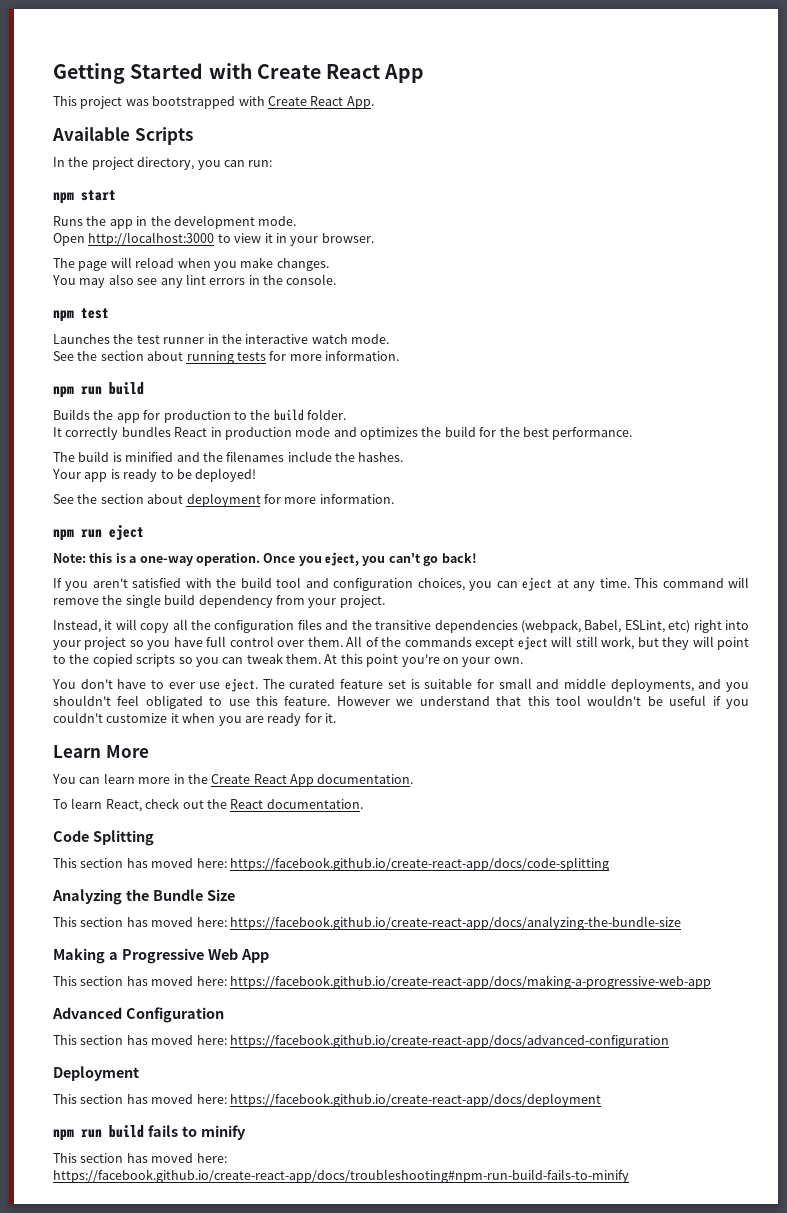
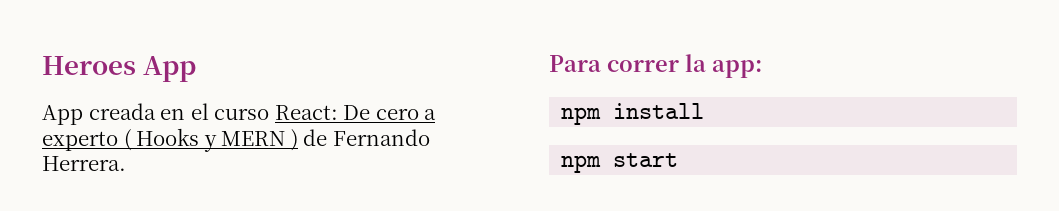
[53,63,425,84] [53,96,374,109] [52,127,193,145] [53,157,273,170] [53,190,116,204] [53,215,297,229] [53,232,374,246] [53,257,329,271] [52,274,337,288] [53,308,109,322] [53,334,389,344] [53,351,399,364] [53,382,144,398] [53,409,346,423] [53,426,633,440] [53,451,404,462] [52,468,257,482] [53,493,394,507] [53,525,144,541] [53,552,477,566] [53,577,750,591] [53,594,385,608] [53,619,749,633] [53,636,750,650] [53,653,523,667] [52,678,749,692] [53,695,749,709] [53,712,336,726] [53,745,149,758] [52,773,414,787] [53,798,363,812] [53,830,154,846] [53,857,609,871] [52,889,235,905] [53,916,681,930] [53,948,269,964] [53,975,711,989] [52,1007,224,1023] [53,1034,669,1048] [53,1066,139,1081] [53,1093,601,1107] [53,1125,246,1141] [53,1153,227,1163] [53,1169,629,1183] Getting Started with Create React App // This project was bootstrapped with Create React App. // Available Scripts // In the project directory, you can run: // npm start // Runs the app in the development mode. // Open http://localhost:3000 to view it in your browser. // The page will reload when you make changes. // You may also see any lint errors in the console. // npm test // Launches the test runner in the interactive watch mode. // See the section about running tests for more information. // npm run build // Builds the app for production to the build folder. // It correctly bundles React in production mode and optimizes the build for the best performance. // The build is minified and the filenames include the hashes. // Your app is ready to be deployed! // See the section about deployment for more information. // npm run eject // Note: this is a one-way operation. Once you eject, you can't go back! // If you aren't satisfied with the build tool and configuration choices, you can eject at any time. This command will remove the single build dependency from your project. // Instead, it will copy all the configuration files and the transitive dependencies (webpack, Babel, ESLint, etc) right into your project so you have full control over them. All of the commands except eject will still work, but they will point to the copied scripts so you can tweak them. At this point you're on your own. // You don't have to ever use eject. The curated feature set is suitable for small and middle deployments, and you shouldn't feel obligated to use this feature. However we understand that this tool wouldn't be useful if you couldn't customize it when you are ready for it. // Learn More // You can learn more in the Create React App documentation. // To learn React, check out the React documentation. // Code Splitting // This section has moved here: https://facebook.github.io/create-react-app/docs/code-splitting // Analyzing the Bundle Size // This section has moved here: https://facebook.github.io/create-react-app/docs/analyzing-the-bundle-size // Making a Progressive Web App // This section has moved here: https://facebook.github.io/create-react-app/docs/making-a-progressive-web-app // Advanced Configuration // This section has moved here: https://facebook.github.io/create-react-app/docs/advanced-configuration // Deployment // This section has moved here: https://facebook.github.io/create-react-app/docs/deployment // npm run build fails to minify // This section has moved here: https://facebook.github.io/create-react-app/docs/troubleshooting#npm-run-build-fails-to-minify -> [42,56,197,82] [42,103,437,125] [42,128,430,152] [42,156,126,171] [549,54,762,78] [561,103,705,125] [561,153,679,173] Heroes App // App creada en el curso React: De cero a experto ( Hooks y MERN ) de Fernando Herrera. // Para correr la app: // npm install // npm start

